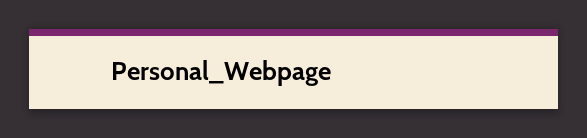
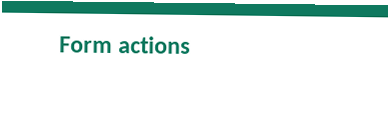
[111,60,331,86] Personal_Webpage -> [59,36,192,54] Form actions

